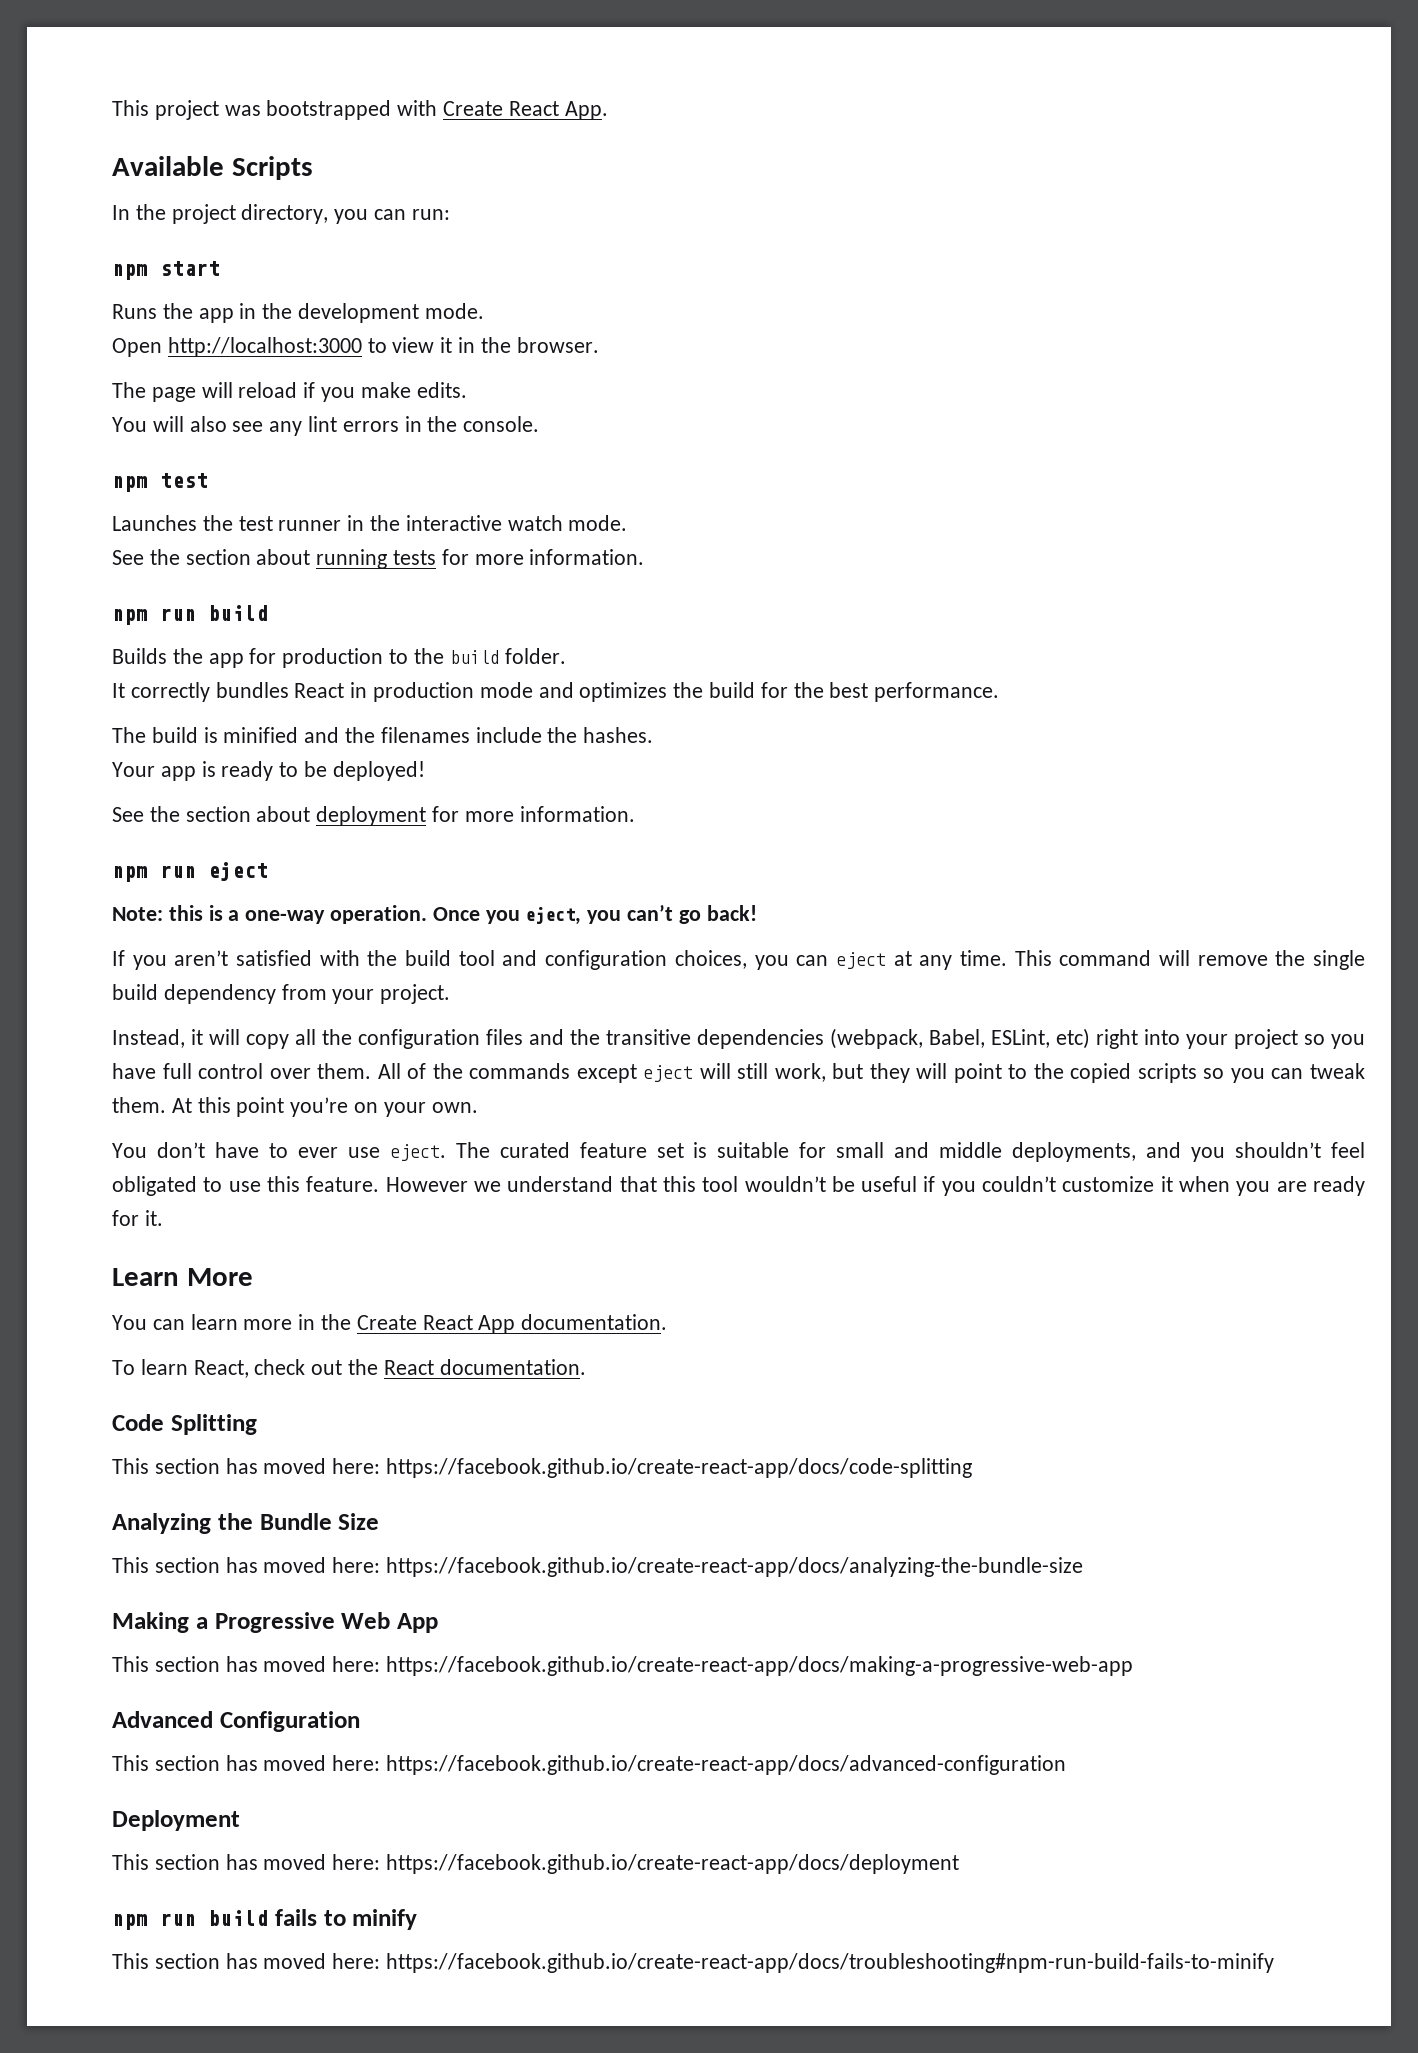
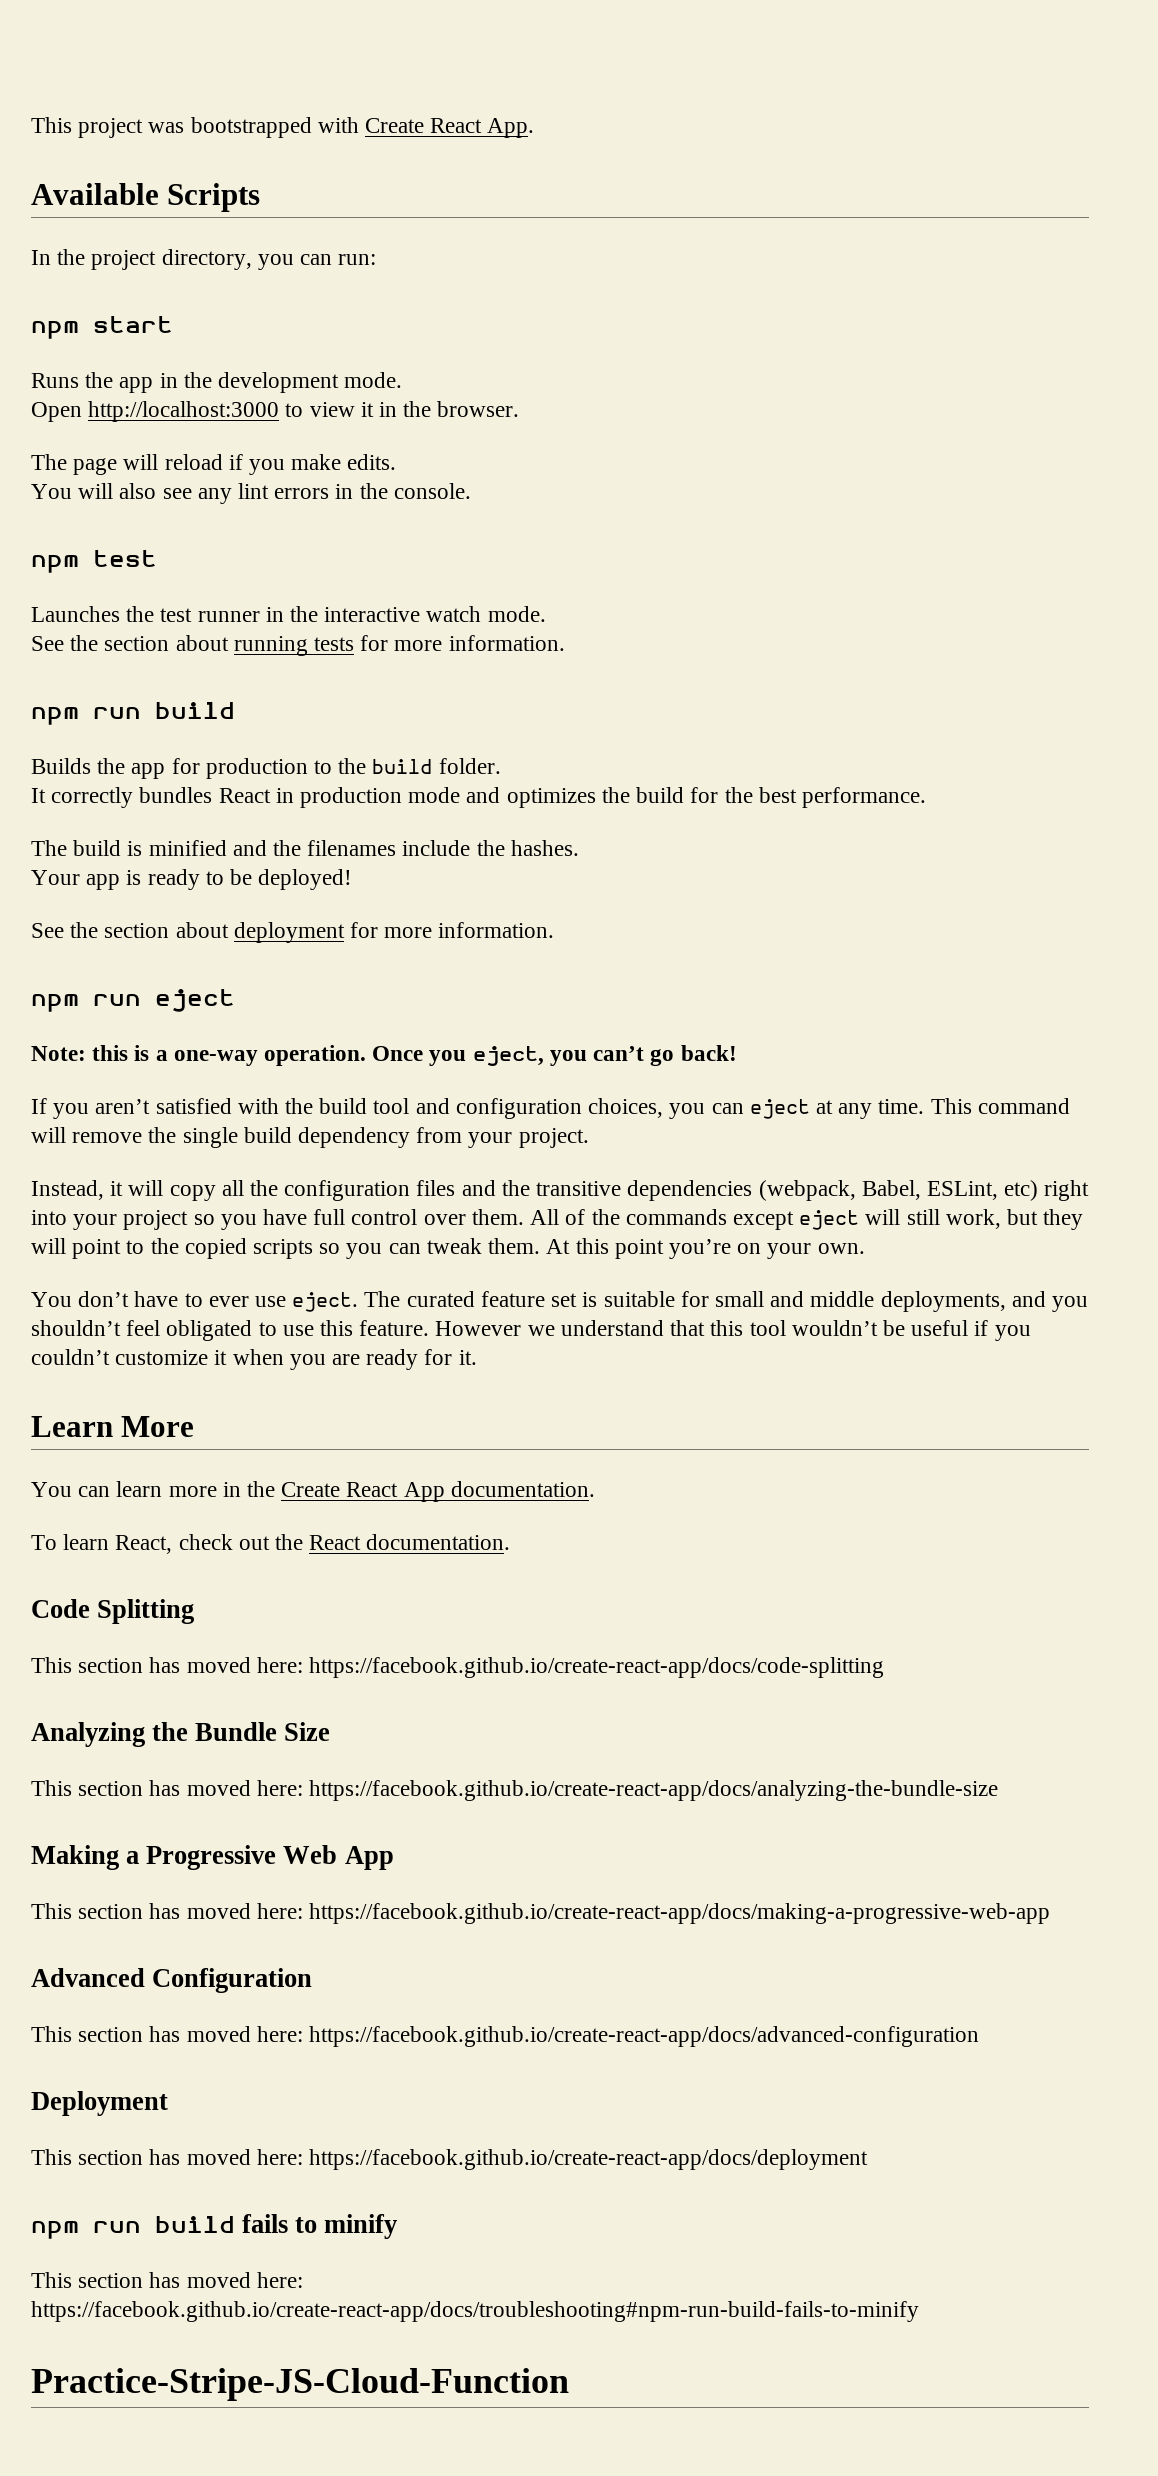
(1275, 1963) none -> [31,2368,569,2401] // Practice-Stripe-JS-Cloud-Function

